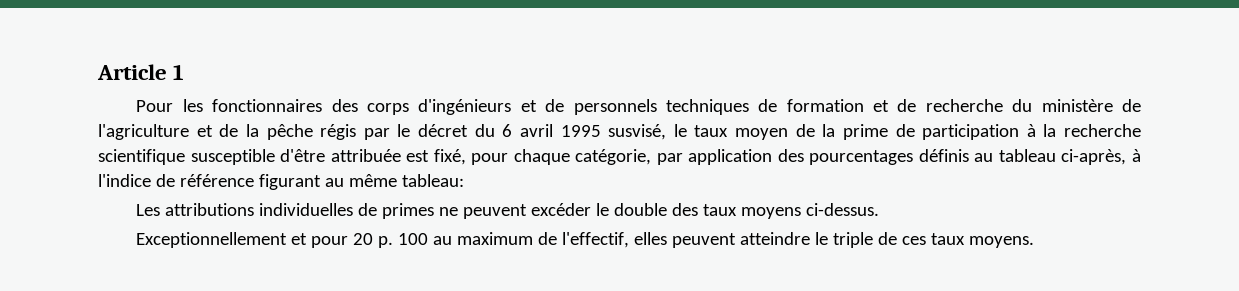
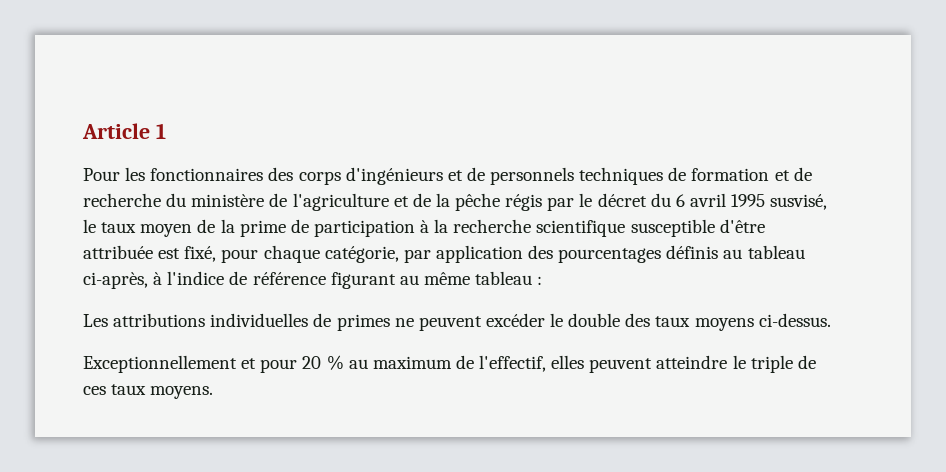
[401,174,464,187] tableau: -> [475,271,543,285] tableau :
[378,233,429,248] p. 100 -> [326,355,344,370] %

